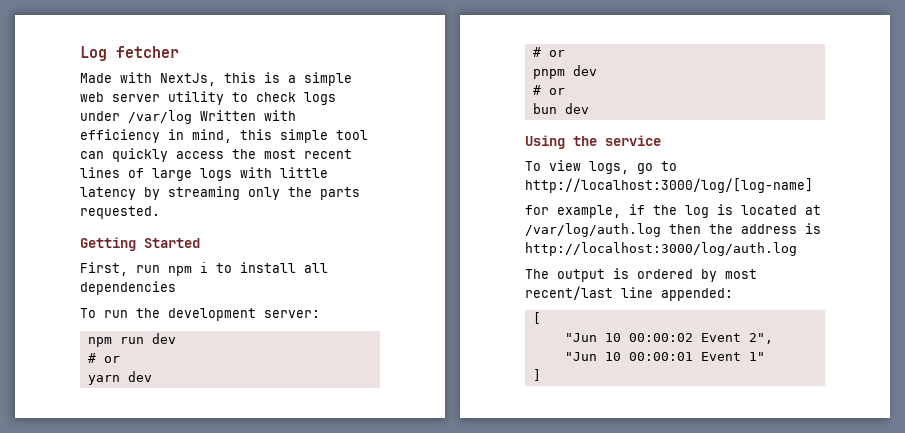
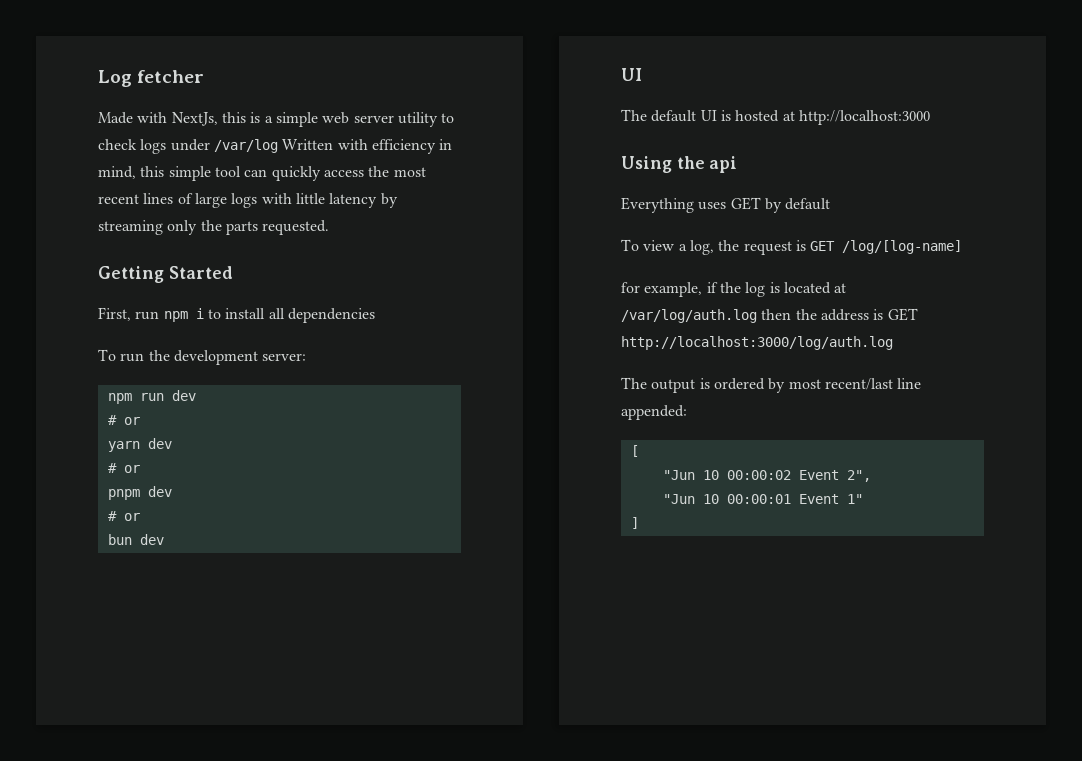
[525,135,661,149] [525,160,677,174] [525,178,813,193] Using the service // To view logs, go to http://localhost:3000/log/[log-name] -> [621,68,642,81] [621,109,930,125] [621,156,738,173] [621,197,831,213] [621,239,963,255] UI // The default UI is hosted at http://localhost:3000 // Using the api // Everything uses GET by default // To view a log, the request is GET /log/[log-name]
(821, 228) none -> [887,308,918,321] GET

